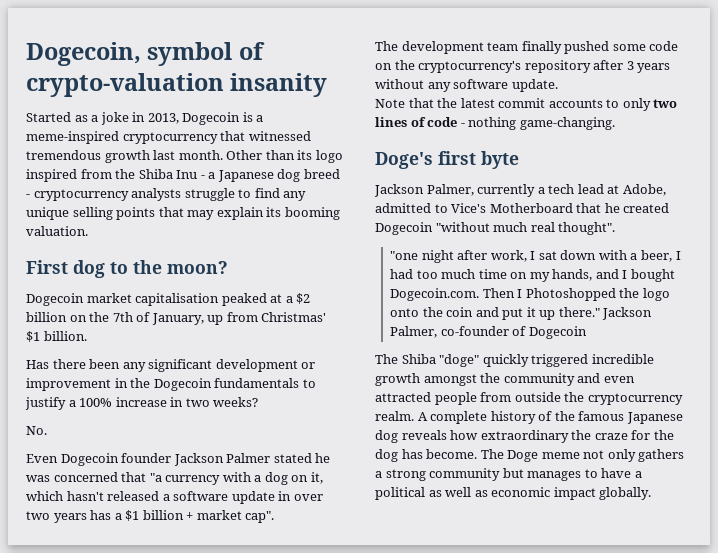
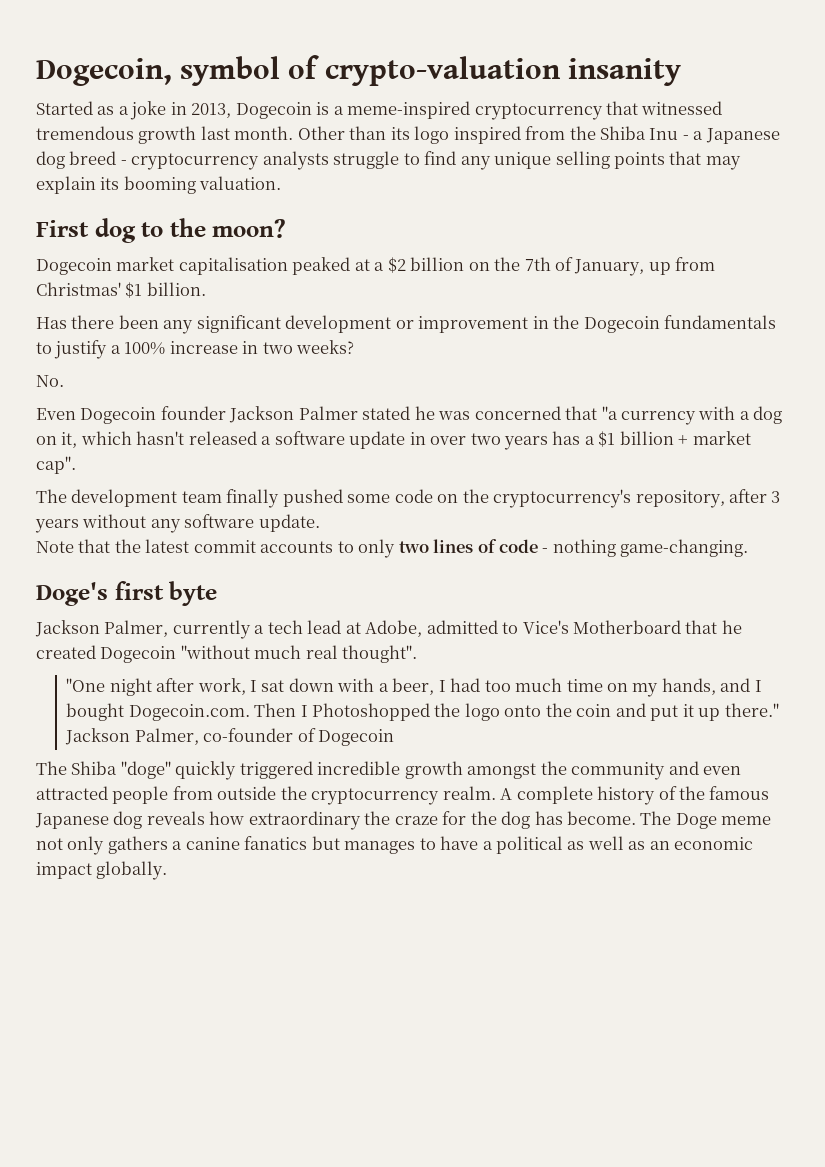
[524,60,591,73] repository -> [635,490,725,508] repository,
[390,251,419,260] "one -> [66,678,106,692] "One
[385,468,501,481] strong community -> [185,836,308,850] canine fanatics
(488, 493) none -> [649,841,670,850] an

